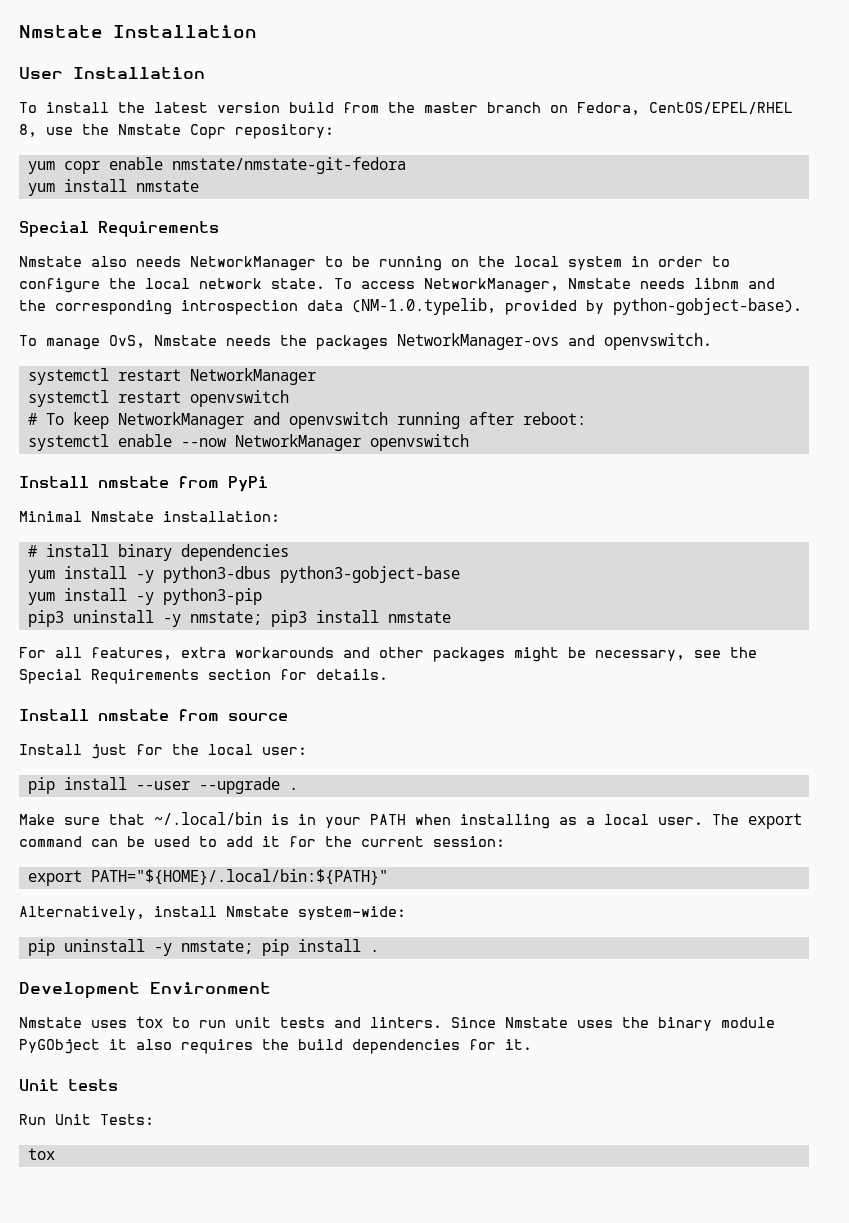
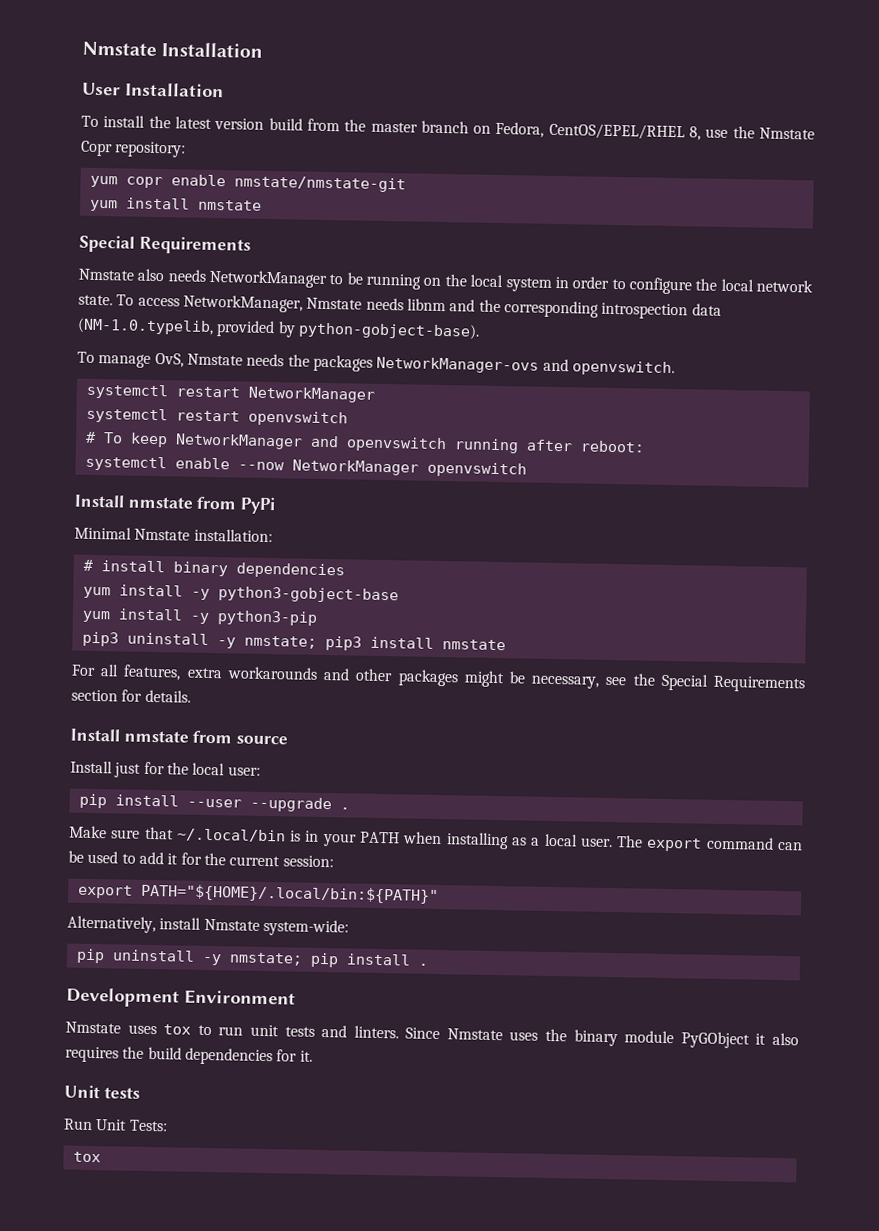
[171,157,406,174] nmstate/nmstate-git-fedora -> [233,175,406,193] nmstate/nmstate-git
[162,566,271,583] python3-dbus -> (210, 594) none

